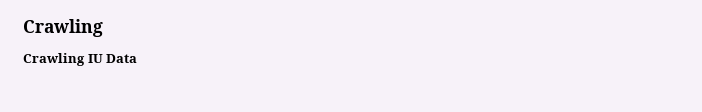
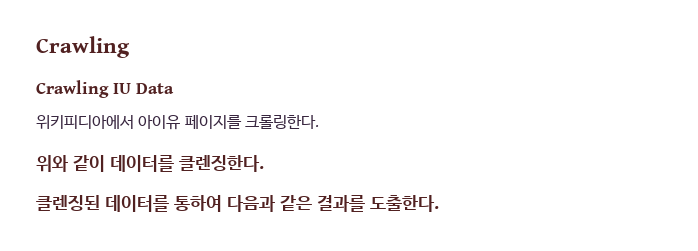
(138, 58) none -> [36,114,319,130] [36,155,264,172] [36,195,439,212] // 위키피디아에서 아이유 페이지를 크롤링한다. // 위와 같이 데이터를 클렌징한다. // 클렌징된 데이터를 통하여 다음과 같은 결과를 도출한다.

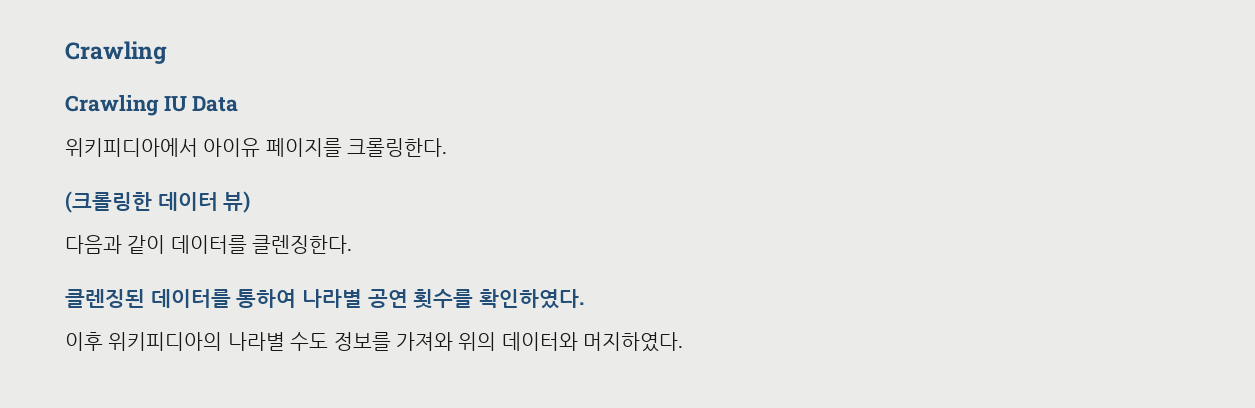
[36,155,68,172] 위와 -> [65,191,251,213] [65,235,122,254] (크롤링한 데이터 뷰) // 다음과
[227,195,439,212] 다음과 같은 결과를 도출한다. -> [302,289,585,309] [65,332,684,352] 나라별 공연 횟수를 확인하였다. // 이후 위키피디아의 나라별 수도 정보를 가져와 위의 데이터와 머지하였다.

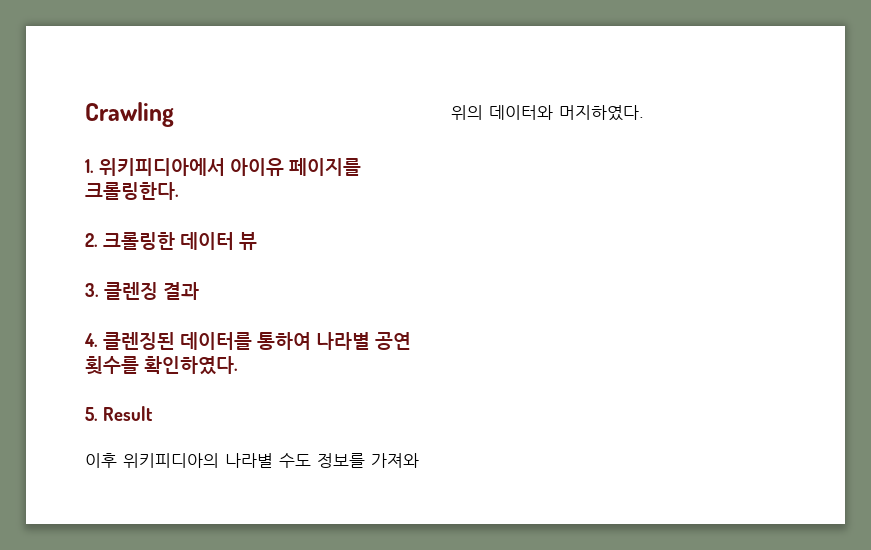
[65,95,239,116] Crawling IU Data // -> [85,159,94,173] 1.
[65,191,251,213] [65,235,353,254] (크롤링한 데이터 뷰) // 다음과 같이 데이터를 클렌징한다. // -> [85,232,257,250] [85,282,199,300] [84,333,98,347] 2. 크롤링한 데이터 뷰 // 3. 클렌징 결과 // 4.
(585, 299) none -> [85,406,153,421] // 5. Result

